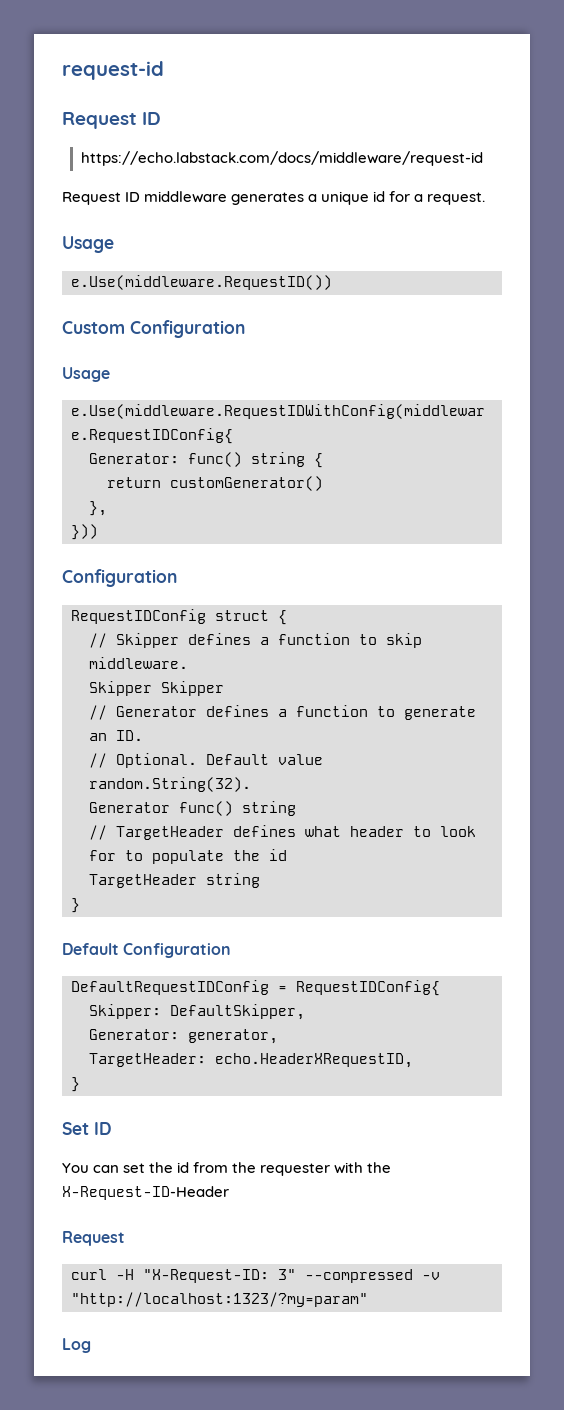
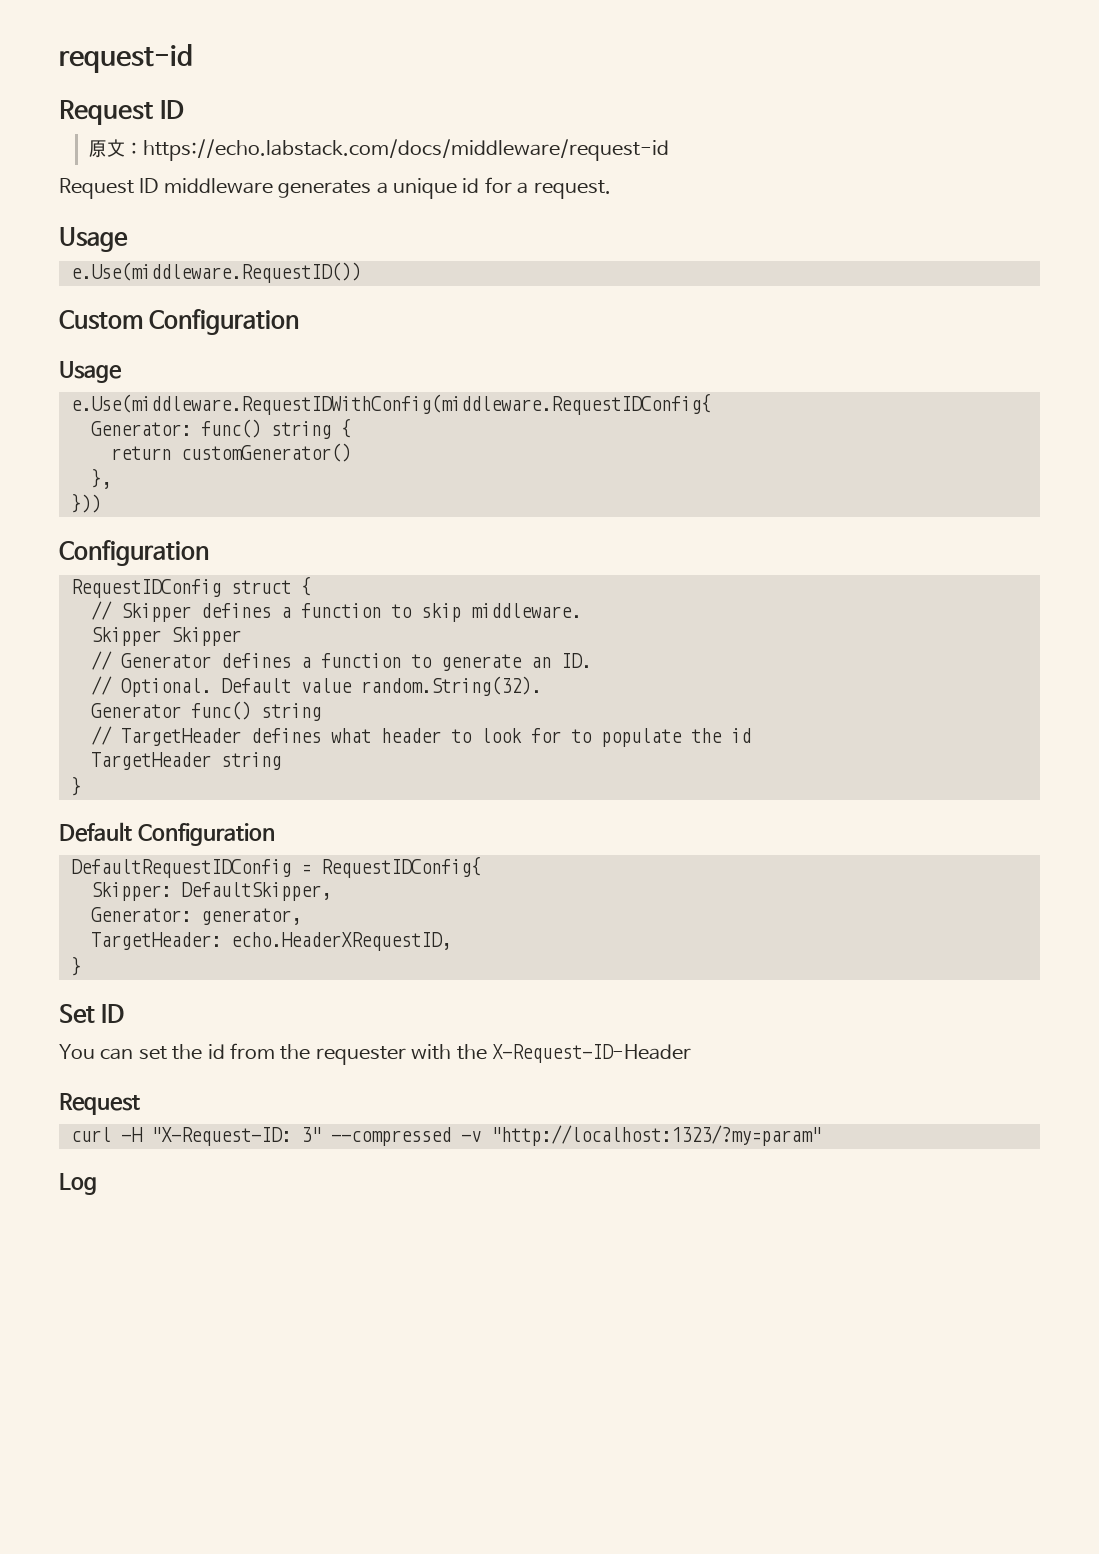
(162, 118) none -> [88,139,143,158] 原文：

